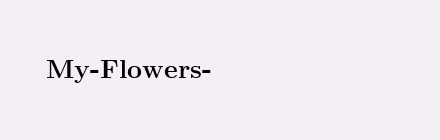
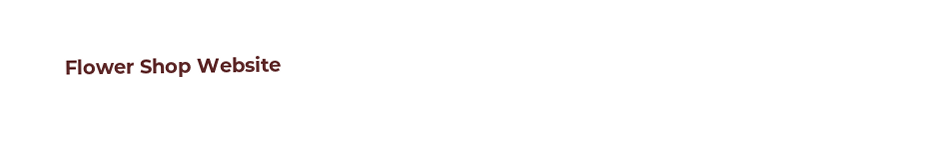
[46,60,212,83] My-Flowers- -> [64,55,281,78] Flower Shop Website

